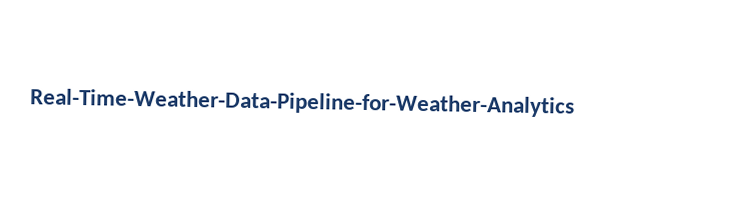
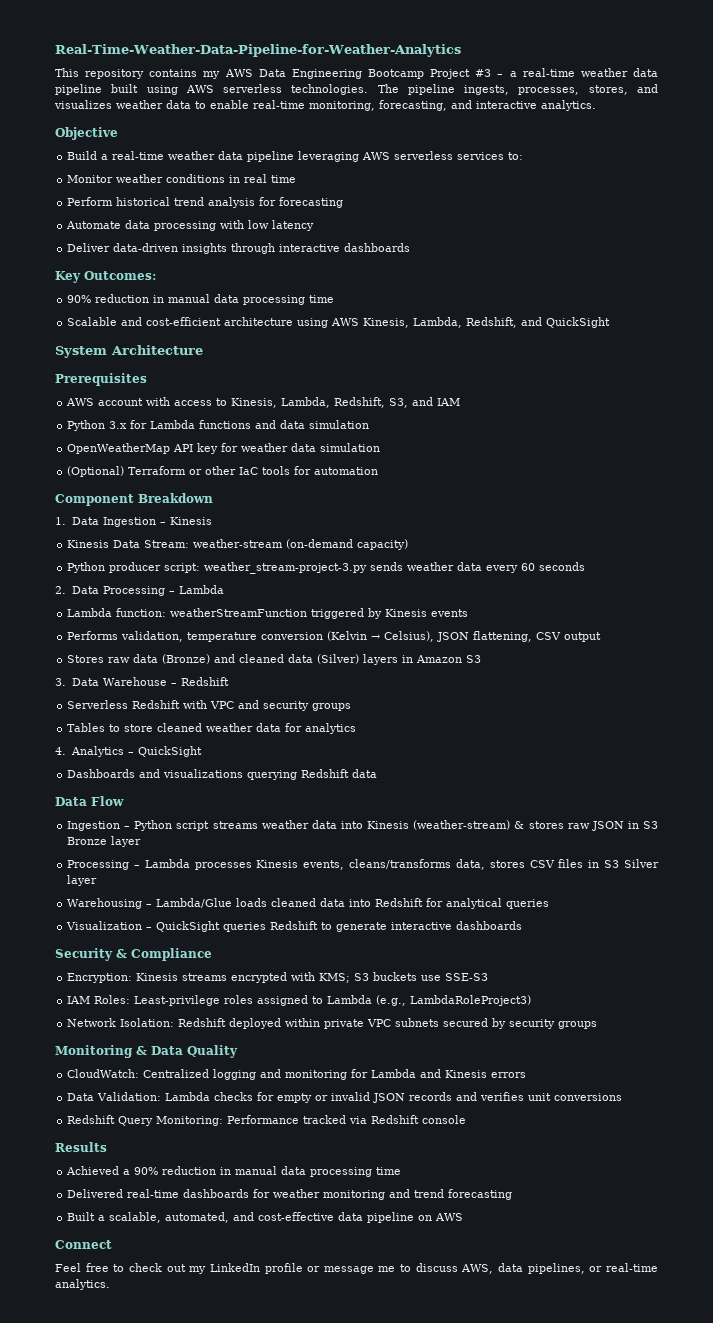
(575, 103) none -> [55,68,658,79] [55,84,658,95] [54,100,596,111] [55,127,118,140] [67,151,524,162] [67,174,297,183] [67,197,344,208] [66,220,315,231] [67,243,411,254] [55,271,156,283] [67,294,335,305] [67,317,611,328] [55,345,203,358] [55,373,147,386] [66,397,461,408] [67,420,370,431] [67,443,381,454] [67,466,379,477] [55,493,213,506] [55,517,212,527] [67,539,409,550] [67,562,586,574] [55,585,224,596] [67,608,469,619] [67,631,602,642] [67,654,482,665] [55,677,229,686] [67,700,352,711] [67,723,357,734] [55,746,202,757] [67,769,378,780] [55,796,124,806] [67,820,658,831] [67,836,142,847] [67,859,659,870] [67,875,98,886] [67,898,550,909] [66,921,523,932] [55,948,212,961] [67,972,489,983] [67,995,532,1006] [67,1018,598,1029] [55,1045,238,1058] [67,1069,527,1080] [67,1092,623,1103] [67,1115,467,1126] [55,1142,107,1152] [66,1166,402,1177] [67,1189,513,1200] [67,1212,464,1223] [55,1240,112,1249] [55,1263,658,1274] [55,1279,110,1290] // This repository contains my AWS Data Engineering Bootcamp Project #3 – a real-time weather data pipeline built using AWS serverless technologies. The pipeline ingests, processes, stores, and visualizes weather data to enable real-time monitoring, forecasting, and interactive analytics. // Objective // Build a real-time weather data pipeline leveraging AWS serverless services to: // Monitor weather conditions in real time // Perform historical trend analysis for forecasting // Automate data processing with low latency // Deliver data-driven insights through interactive dashboards // Key Outcomes: // 90% reduction in manual data processing time // Scalable and cost-efficient architecture using AWS Kinesis, Lambda, Redshift, and QuickSight // System Architecture // Prerequisites // AWS account with access to Kinesis, Lambda, Redshift, S3, and IAM // Python 3.x for Lambda functions and data simulation // OpenWeatherMap API key for weather data simulation // (Optional) Terraform or other IaC tools for automation // Component Breakdown // 1. Data Ingestion – Kinesis // Kinesis Data Stream: weather-stream (on-demand capacity) // Python producer script: weather_stream-project-3.py sends weather data every 60 seconds // 2. Data Processing – Lambda // Lambda function: weatherStreamFunction triggered by Kinesis events // Performs validation, temperature conversion (Kelvin → Celsius), JSON flattening, CSV output // Stores raw data (Bronze) and cleaned data (Silver) layers in Amazon S3 // 3. Data Warehouse – Redshift // Serverless Redshift with VPC and security groups // Tables to store cleaned weather data for analytics // 4. Analytics – QuickSight // Dashboards and visualizations querying Redshift data // Data Flow // Ingestion – Python script streams weather data into Kinesis (weather-stream) & stores raw JSON in S3 Bronze layer // Processing – Lambda processes Kinesis events, cleans/transforms data, stores CSV files in S3 Silver layer // Warehousing – Lambda/Glue loads cleaned data into Redshift for analytical queries // Visualization – QuickSight queries Redshift to generate interactive dashboards // Security & Compliance // Encryption: Kinesis streams encrypted with KMS; S3 buckets use SSE-S3 // IAM Roles: Least-privilege roles assigned to Lambda (e.g., LambdaRoleProject3) // Network Isolation: Redshift deployed within private VPC subnets secured by security groups // Monitoring & Data Quality // CloudWatch: Centralized logging and monitoring for Lambda and Kinesis errors // Data Validation: Lambda checks for empty or invalid JSON records and verifies unit conversions // Redshift Query Monitoring: Performance tracked via Redshift console // Results // Achieved a 90% reduction in manual data processing time // Delivered real-time dashboards for weather monitoring and trend forecasting // Built a scalable, automated, and cost-effective data pipeline on AWS // Connect // Feel free to check out my LinkedIn profile or message me to discuss AWS, data pipelines, or real-time analytics.

